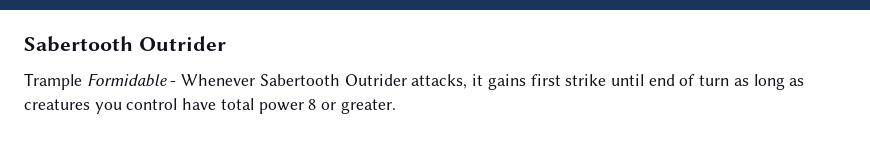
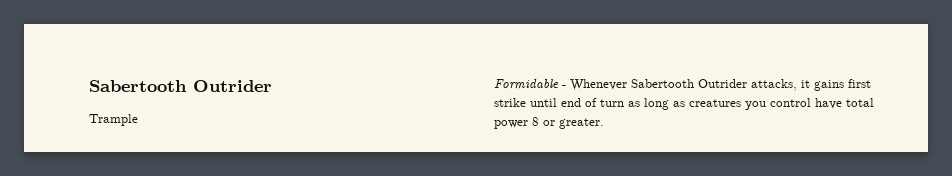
(82, 81) none -> (138, 120) //

